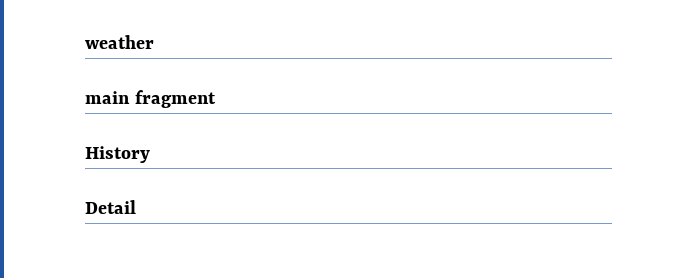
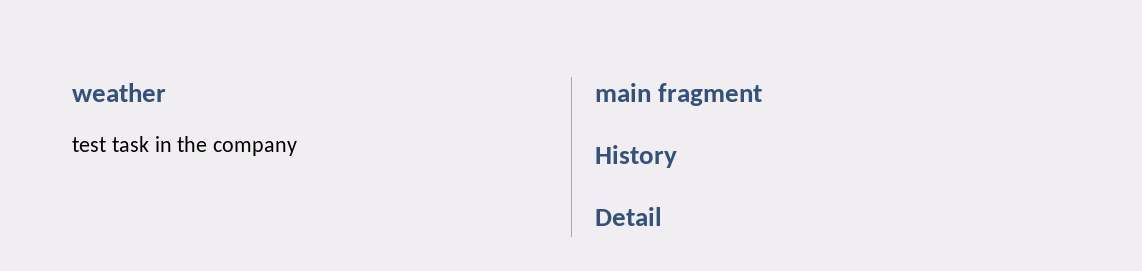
(154, 42) none -> [72,136,298,156] // test task in the company

